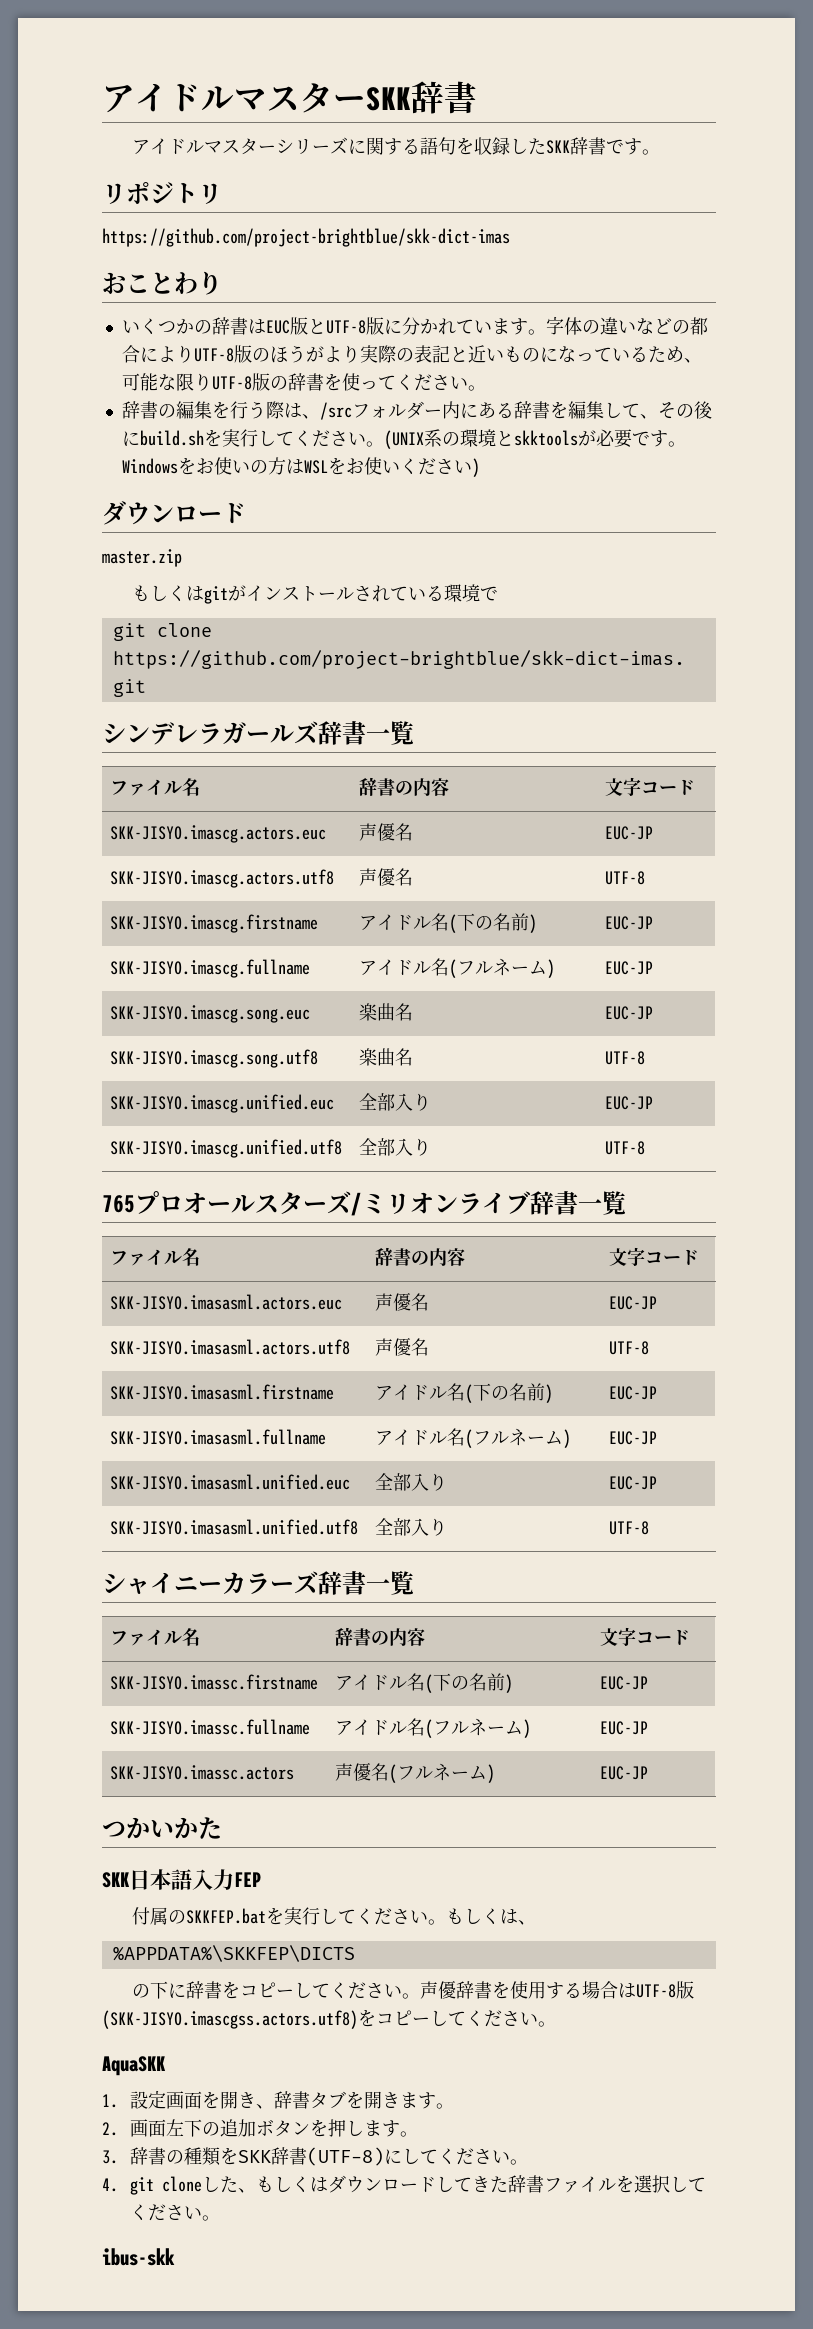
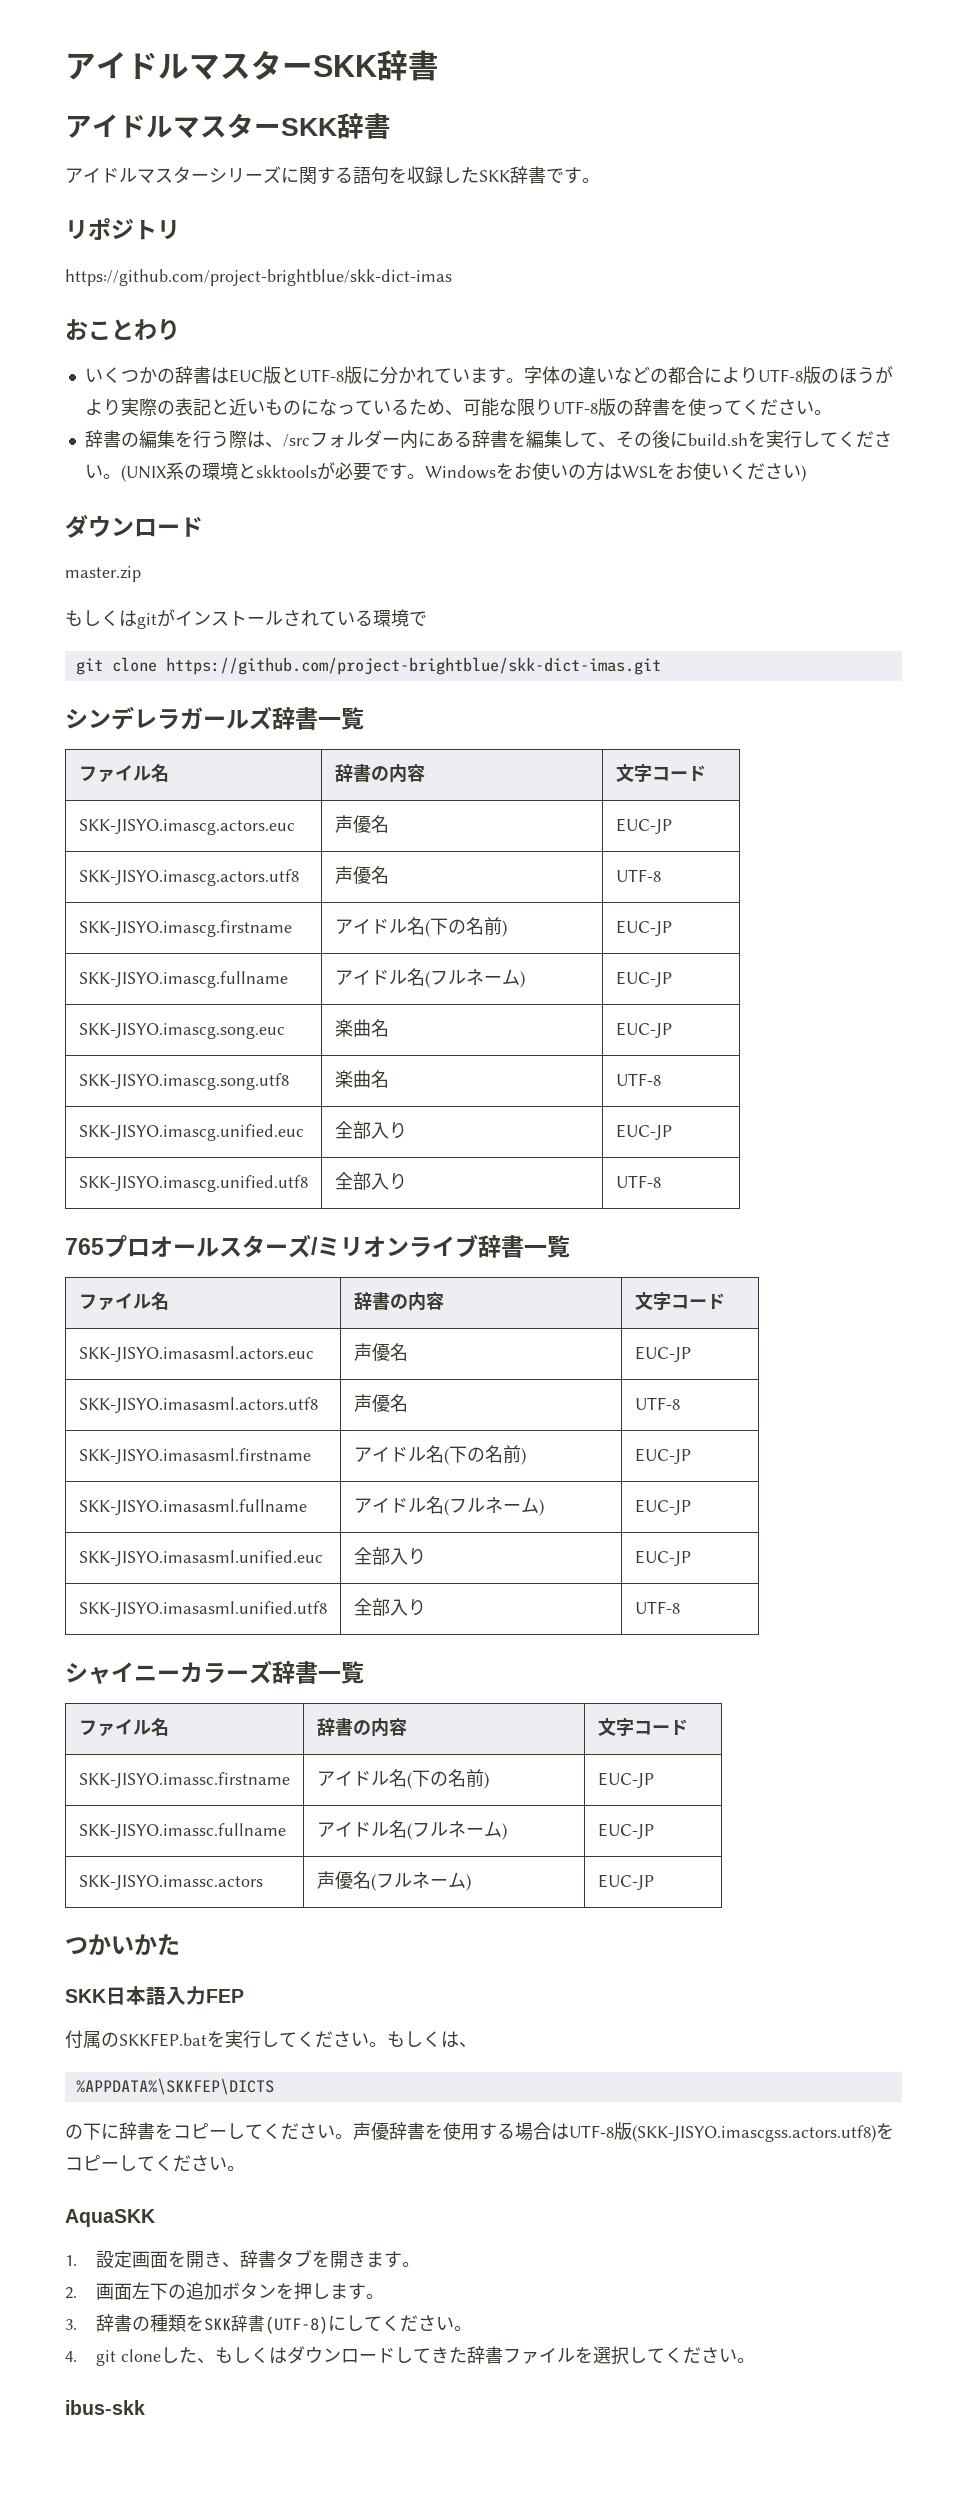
[102,81,477,114] アイドルマスターSKK辞書 -> [65,50,439,81] [65,113,391,139] アイドルマスターSKK辞書 // アイドルマスターSKK辞書

